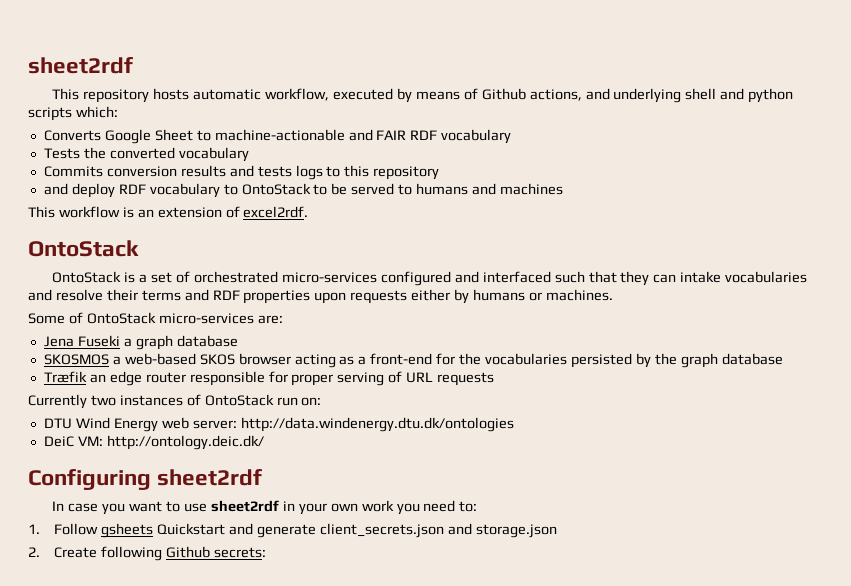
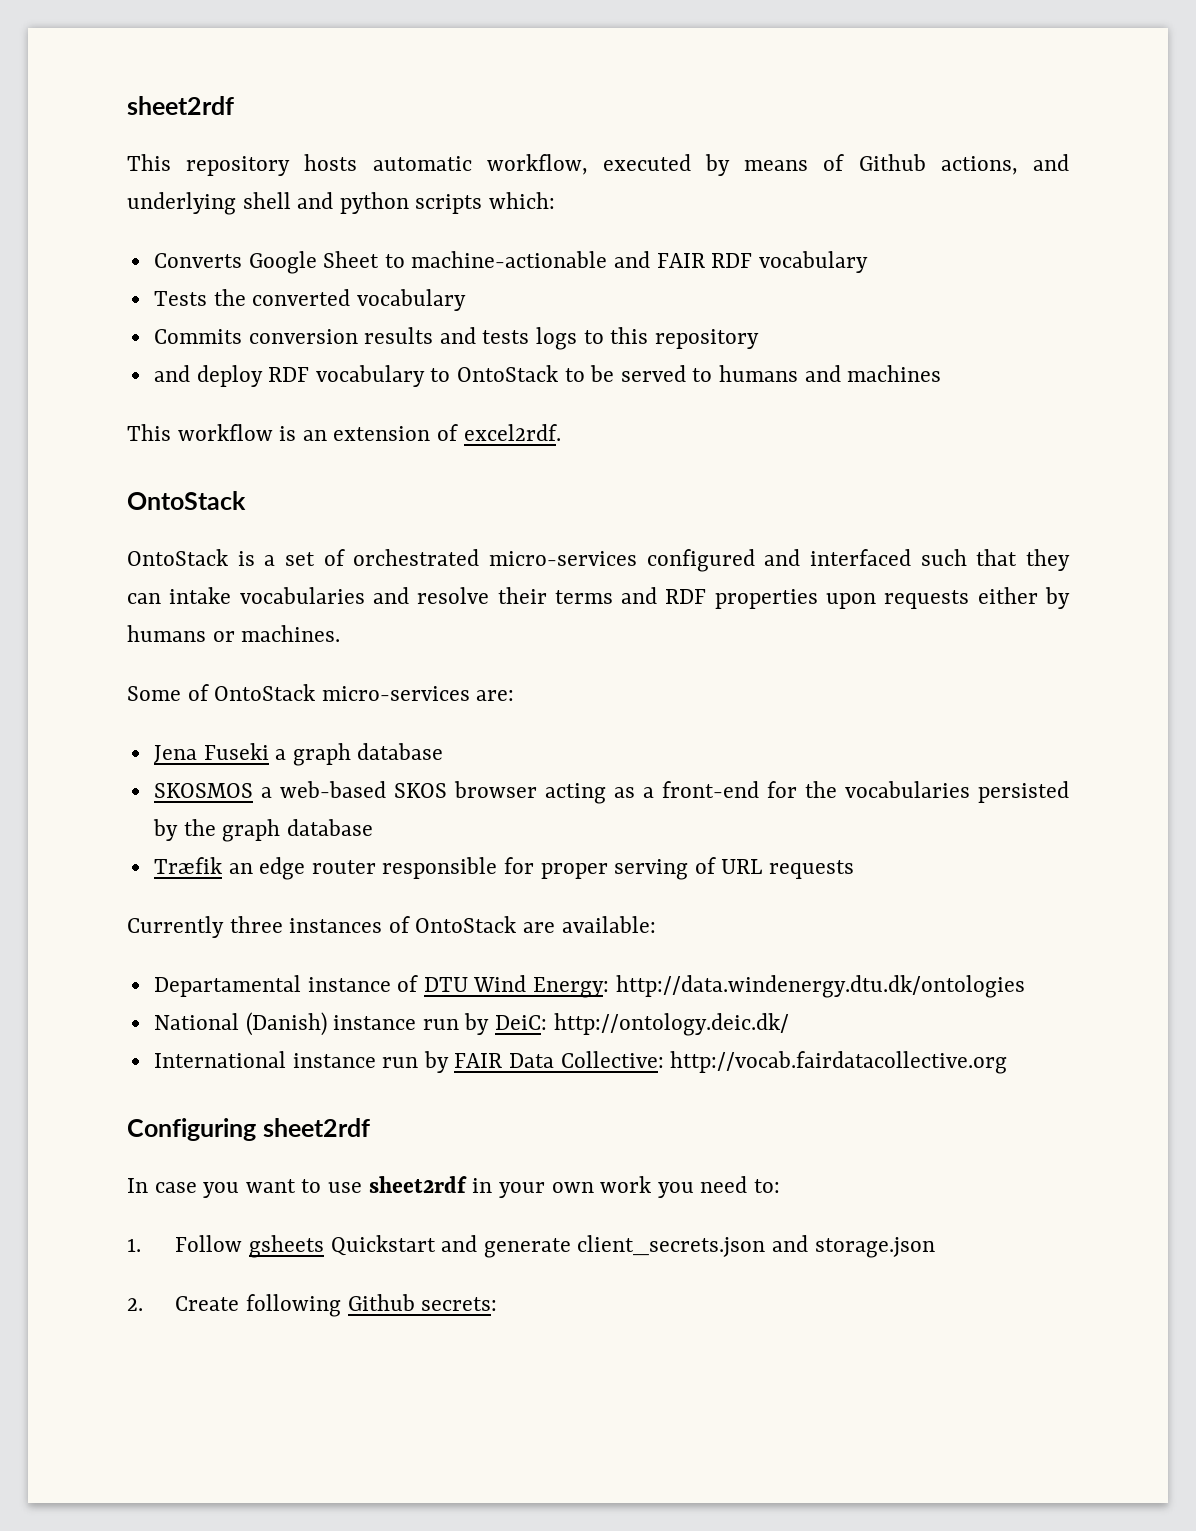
[90,395,116,406] two -> [229,916,283,933] three
[276,397,322,406] [43,417,514,432] [43,435,264,450] run on: // DTU Wind Energy web server: http://data.windenergy.dtu.dk/ontologies // DeiC VM: http://ontology.deic.dk/ -> [523,916,656,933] [153,975,1025,998] [153,1012,789,1036] [153,1051,1008,1074] are available: // Departamental instance of DTU Wind Energy: http://data.windenergy.dtu.dk/ontologies // National (Danish) instance run by DeiC: http://ontology.deic.dk/ // International instance run by FAIR Data Collective: http://vocab.fairdatacollective.org

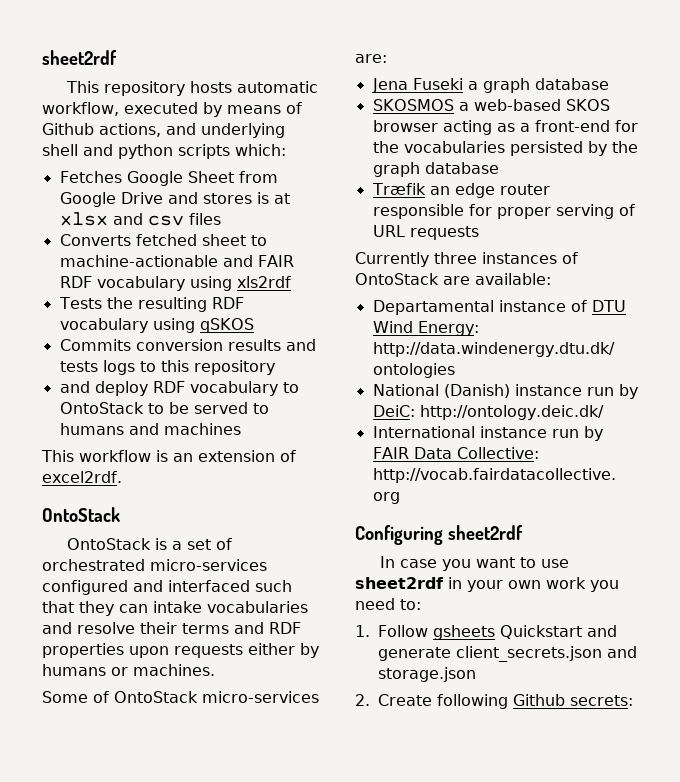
[153,253,242,268] Converts -> [59,171,122,183] Fetches
(380, 259) none -> [238,171,278,183] [59,192,290,207] [59,212,221,226] [59,234,246,246] from Google Drive and stores is at xlsx and csv files // Converts fetched sheet
(868, 262) none -> [189,276,291,291] using xls2rdf
[252,289,466,311] converted vocabulary -> [137,297,244,312] [59,318,254,333] resulting RDF vocabulary using qSKOS

